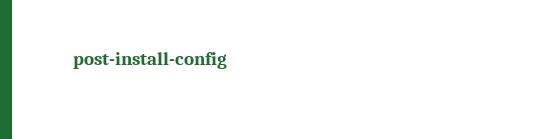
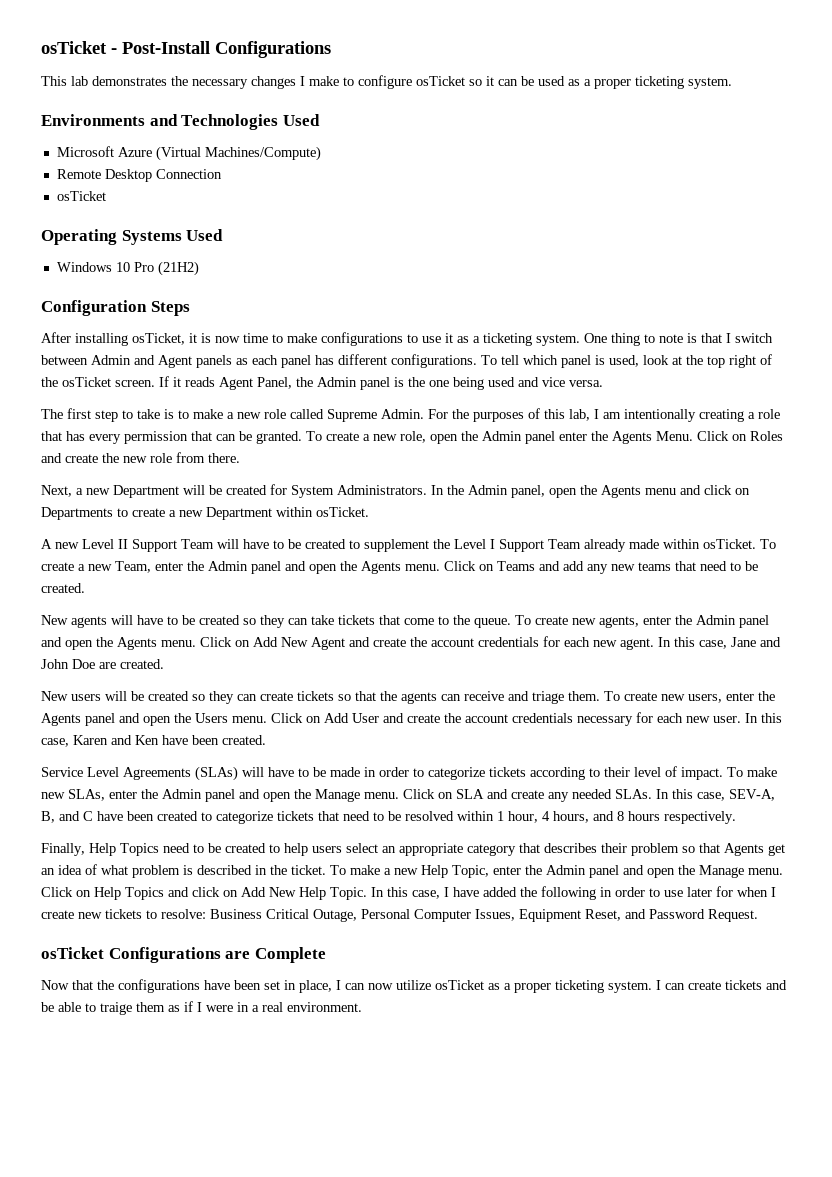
[73,52,227,69] post-install-config -> [41,41,331,58] [41,75,732,89] [41,114,320,130] [56,146,321,161] [56,169,222,182] [56,191,106,201] [41,229,224,245] [56,261,199,276] [41,300,190,316] [41,332,773,346] [41,354,772,368] [41,376,603,390] [41,408,780,422] [41,431,783,444] [41,452,240,463] [41,484,750,498] [41,507,369,520] [41,539,776,552] [41,561,758,574] [41,583,85,593] [41,615,769,628] [41,636,781,650] [41,659,164,669] [41,691,775,704] [41,712,782,726] [41,735,266,747] [41,766,777,781] [41,789,775,802] [41,811,736,824] [41,843,785,856] [41,864,783,878] [41,886,776,900] [41,909,758,922] [41,947,326,963] [41,979,787,993] [41,1001,362,1015] osTicket - Post-Install Configurations // This lab demonstrates the necessary changes I make to configure osTicket so it can be used as a proper ticketing system. // Environments and Technologies Used // Microsoft Azure (Virtual Machines/Compute) // Remote Desktop Connection // osTicket // Operating Systems Used // Windows 10 Pro (21H2) // Configuration Steps // After installing osTicket, it is now time to make configurations to use it as a ticketing system. One thing to note is that I switch between Admin and Agent panels as each panel has different configurations. To tell which panel is used, look at the top right of the osTicket screen. If it reads Agent Panel, the Admin panel is the one being used and vice versa. // The first step to take is to make a new role called Supreme Admin. For the purposes of this lab, I am intentionally creating a role that has every permission that can be granted. To create a new role, open the Admin panel enter the Agents Menu. Click on Roles and create the new role from there. // Next, a new Department will be created for System Administrators. In the Admin panel, open the Agents menu and click on Departments to create a new Department within osTicket. // A new Level II Support Team will have to be created to supplement the Level I Support Team already made within osTicket. To create a new Team, enter the Admin panel and open the Agents menu. Click on Teams and add any new teams that need to be created. // New agents will have to be created so they can take tickets that come to the queue. To create new agents, enter the Admin panel and open the Agents menu. Click on Add New Agent and create the account credentials for each new agent. In this case, Jane and John Doe are created. // New users will be created so they can create tickets so that the agents can receive and triage them. To create new users, enter the Agents panel and open the Users menu. Click on Add User and create the account credentials necessary for each new user. In this case, Karen and Ken have been created. // Service Level Agreements (SLAs) will have to be made in order to categorize tickets according to their level of impact. To make new SLAs, enter the Admin panel and open the Manage menu. Click on SLA and create any needed SLAs. In this case, SEV-A, B, and C have been created to categorize tickets that need to be resolved within 1 hour, 4 hours, and 8 hours respectively. // Finally, Help Topics need to be created to help users select an appropriate category that describes their problem so that Agents get an idea of what problem is described in the ticket. To make a new Help Topic, enter the Admin panel and open the Manage menu. Click on Help Topics and click on Add New Help Topic. In this case, I have added the following in order to use later for when I create new tickets to resolve: Business Critical Outage, Personal Computer Issues, Equipment Reset, and Password Request. // osTicket Configurations are Complete // Now that the configurations have been set in place, I can now utilize osTicket as a proper ticketing system. I can create tickets and be able to traige them as if I were in a real environment.

